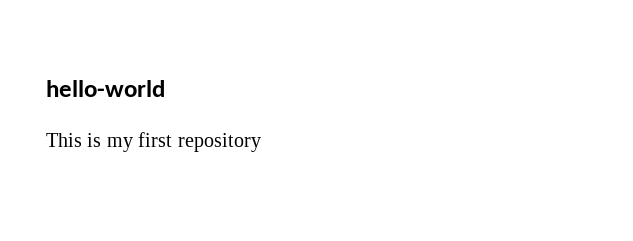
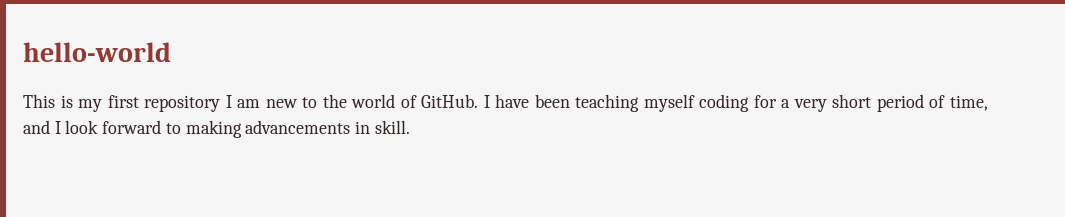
(261, 142) none -> [225,94,988,112] [23,120,410,138] I am new to the world of GitHub. I have been teaching myself coding for a very short period of time, and I look forward to making advancements in skill.

